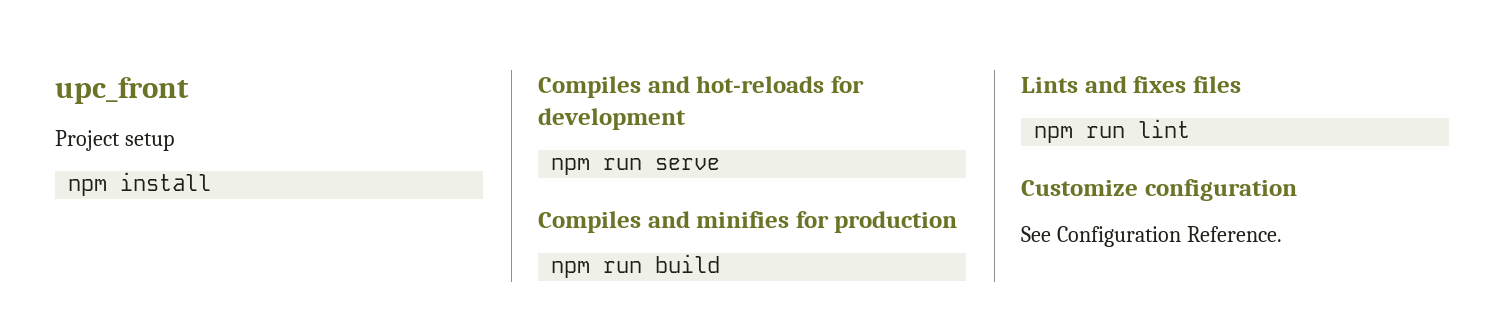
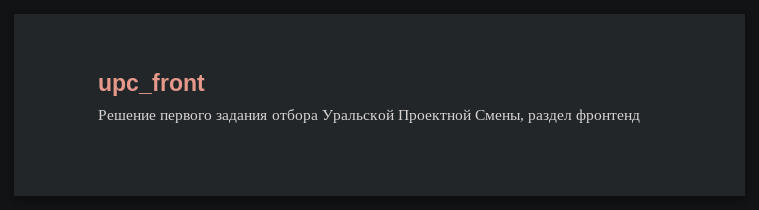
[55,130,174,151] [68,172,212,196] [538,76,864,98] [538,108,686,130] [551,158,721,175] [538,211,958,233] [551,254,721,278] [1021,76,1241,93] [1034,119,1191,143] [1021,179,1297,201] [1021,226,1282,247] Project setup // npm install // Compiles and hot-reloads for development // npm run serve // Compiles and minifies for production // npm run build // Lints and fixes files // npm run lint // Customize configuration // See Configuration Reference. -> [98,109,641,123] Решение первого задания отбора Уральской Проектной Смены, раздел фронтенд

